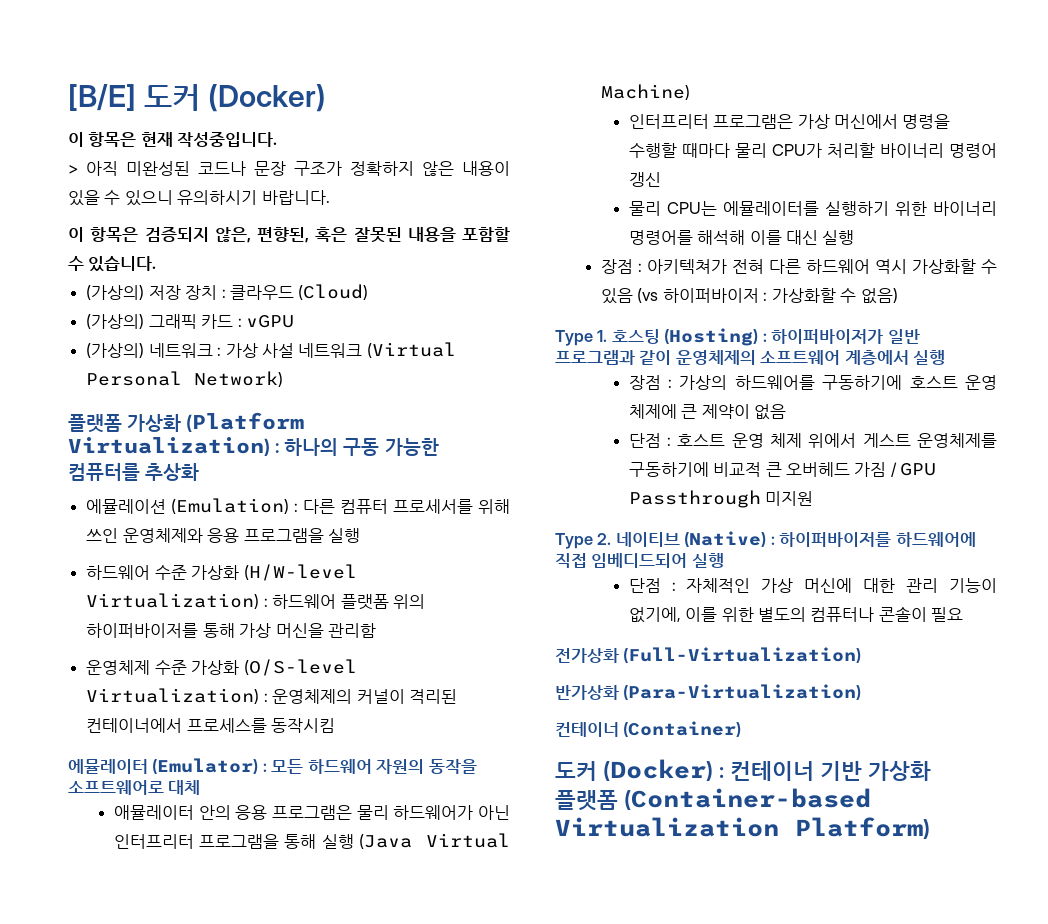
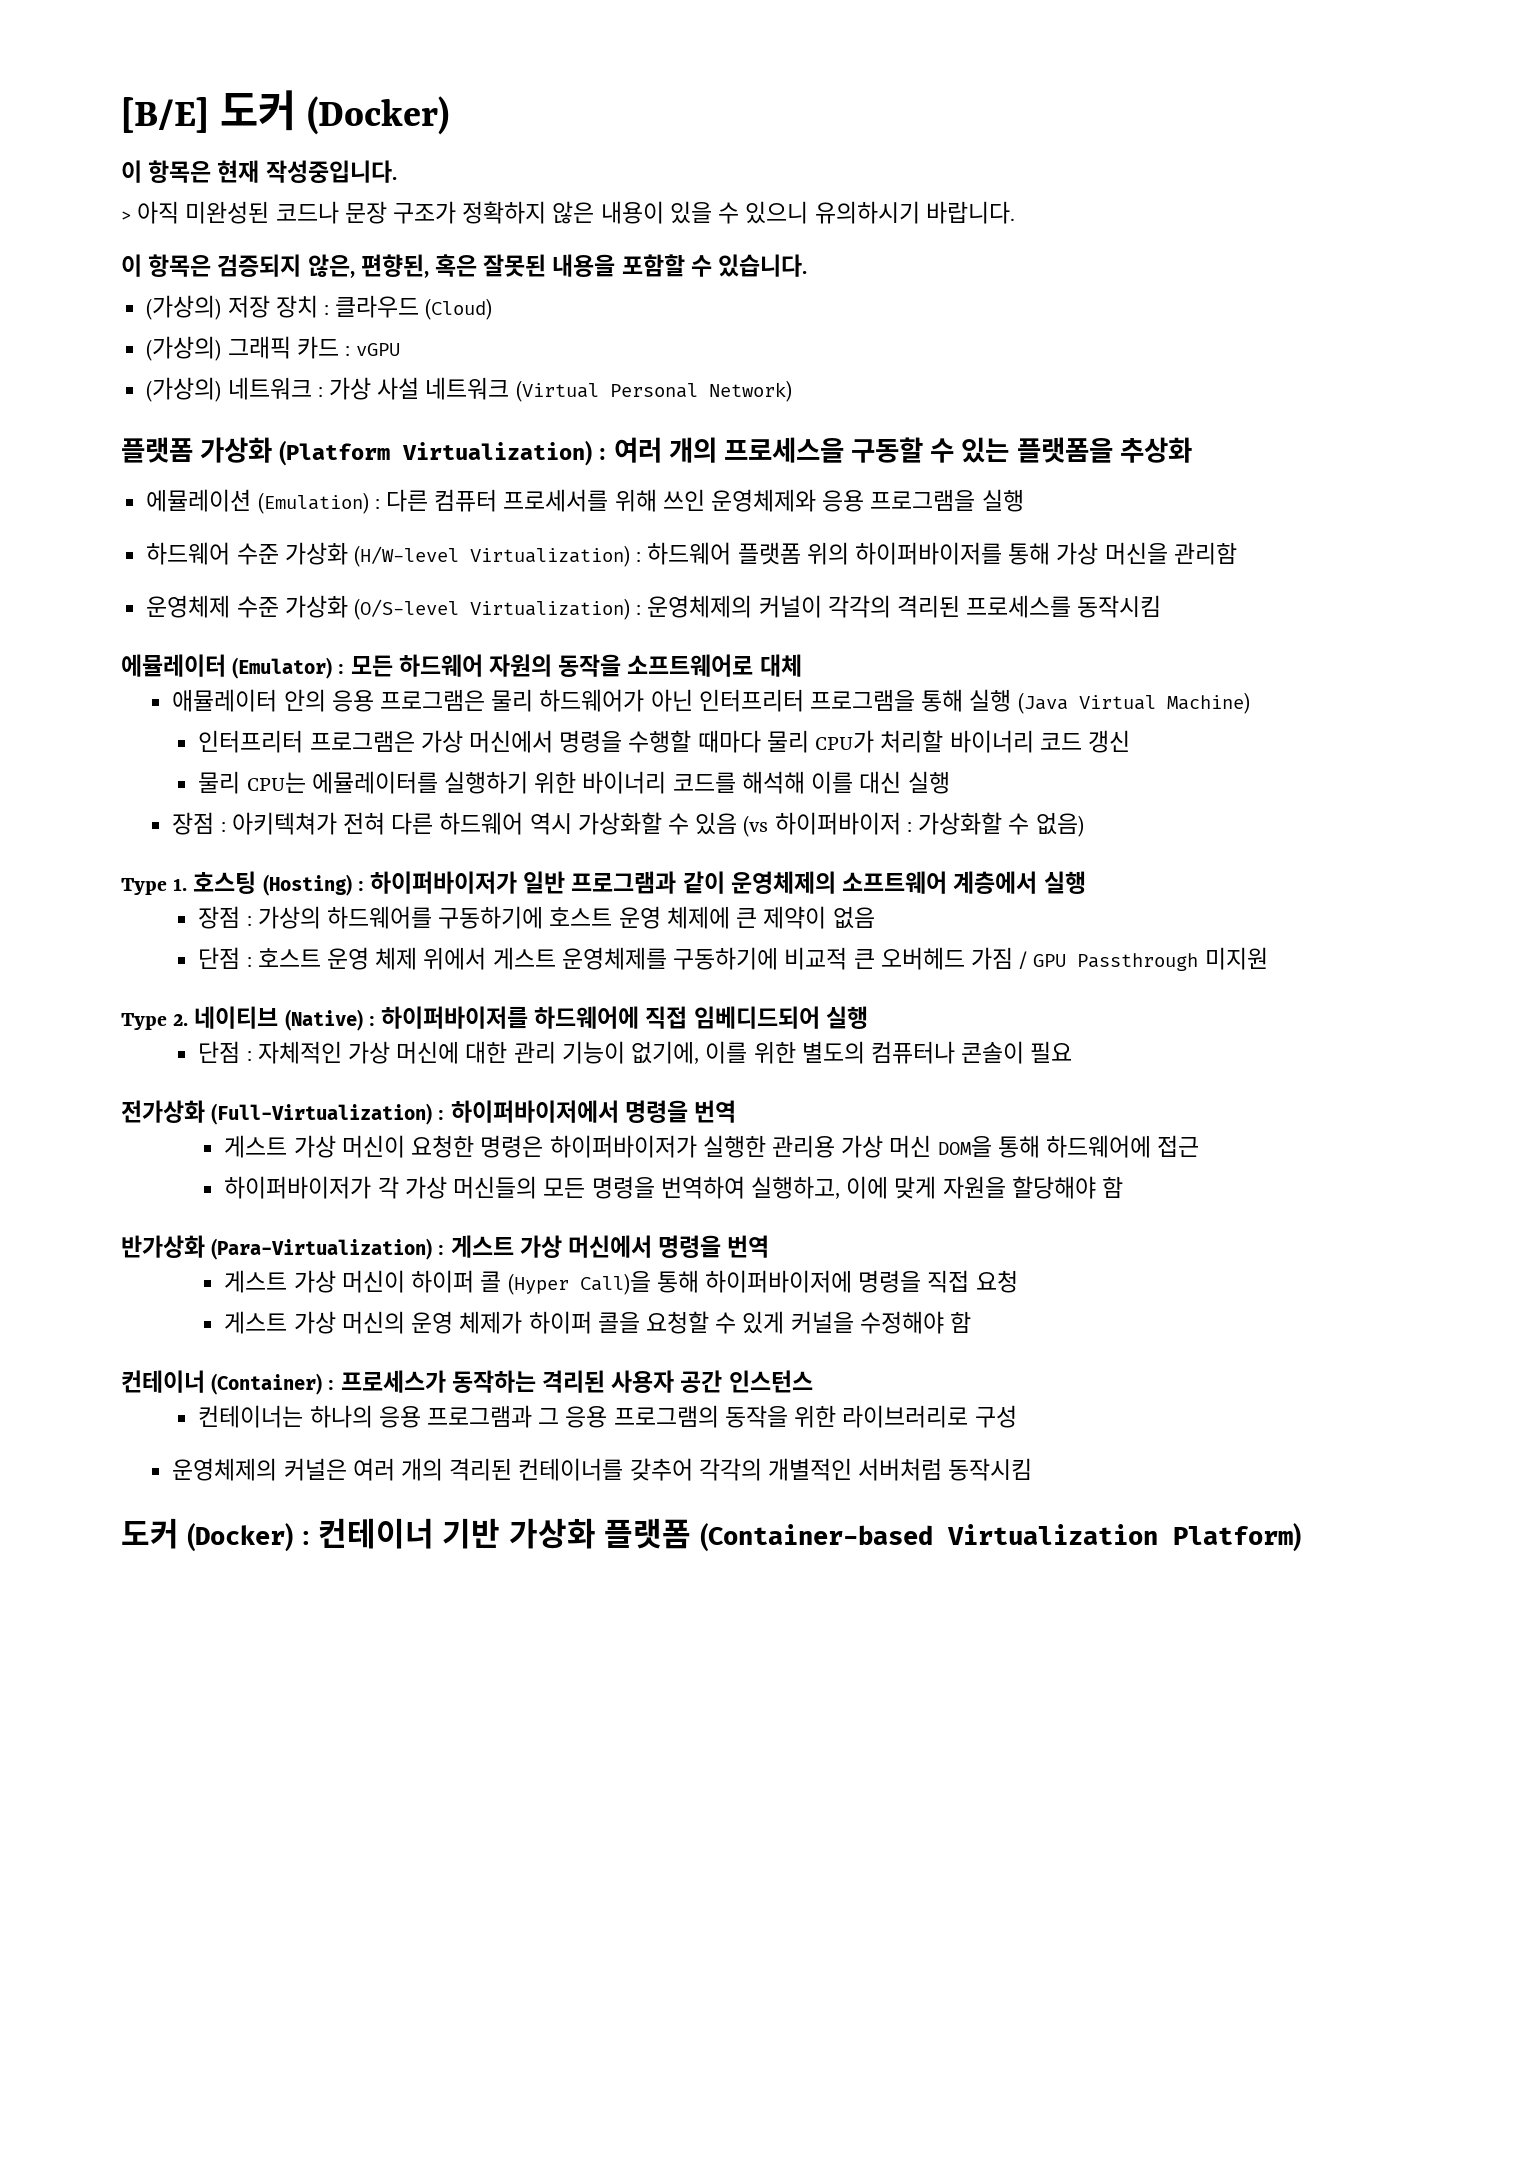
[284,438,439,456] [68,463,140,481] 하나의 구동 가능한 컴퓨터를 -> [613,437,1113,463] 여러 개의 프로세스을 구동할 수 있는 플랫폼을
[408,689,457,704] [86,718,183,733] 격리된 컨테이너에서 -> [827,595,960,618] 각각의 격리된
[949,143,997,158] 명령어 -> [1039,733,1082,750] 코드
[628,230,693,245] 명령어를 -> [672,772,736,793] 코드를
[555,684,862,700] [555,721,742,737] // 반가상화 (Para-Virtualization) // 컨테이너 (Container) -> [438,1100,737,1123] [224,1135,1200,1158] [224,1176,1123,1199] [121,1235,770,1260] [224,1270,1018,1295] [224,1311,971,1334] [121,1370,813,1395] [198,1405,1017,1428] [172,1458,1033,1481] : 하이퍼바이저에서 명령을 번역 // 게스트 가상 머신이 요청한 명령은 하이퍼바이저가 실행한 관리용 가상 머신 DOM을 통해 하드웨어에 접근 // 하이퍼바이저가 각 가상 머신들의 모든 명령을 번역하여 실행하고, 이에 맞게 자원을 할당해야 함 // 반가상화 (Para-Virtualization) : 게스트 가상 머신에서 명령을 번역 // 게스트 가상 머신이 하이퍼 콜 (Hyper Call)을 통해 하이퍼바이저에 명령을 직접 요청 // 게스트 가상 머신의 운영 체제가 하이퍼 콜을 요청할 수 있게 커널을 수정해야 함 // 컨테이너 (Container) : 프로세스가 동작하는 격리된 사용자 공간 인스턴스 // 컨테이너는 하나의 응용 프로그램과 그 응용 프로그램의 동작을 위한 라이브러리로 구성 // 운영체제의 커널은 여러 개의 격리된 컨테이너를 갖추어 각각의 개별적인 서버처럼 동작시킴

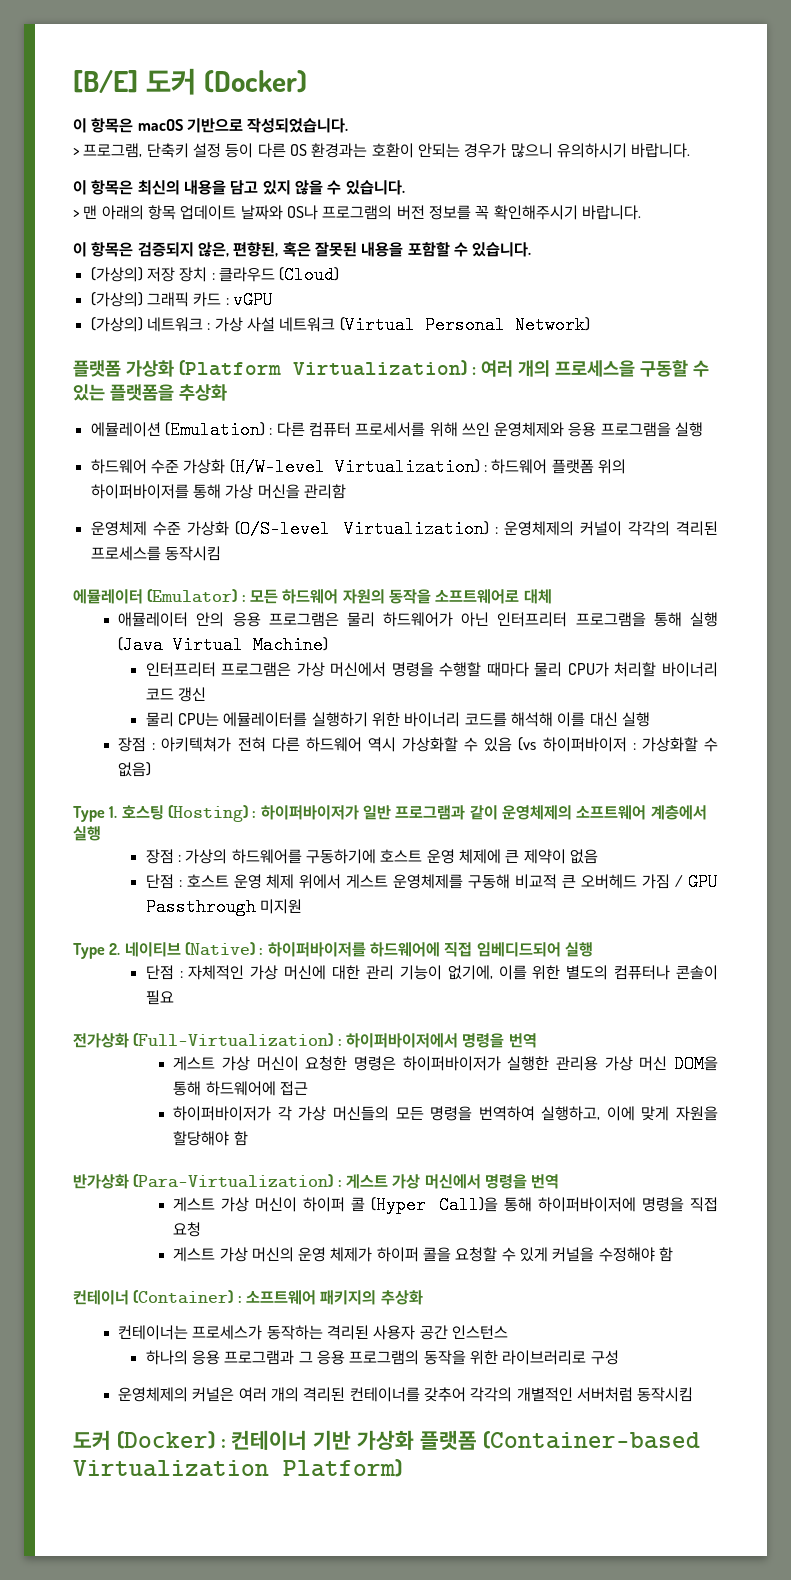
[217,160,397,183] [121,201,920,224] 현재 작성중입니다. // > 아직 미완성된 코드나 문장 구조가 정확하지 않은 내용이 있을 수 있으니 유의하시기 -> [137,118,349,133] [73,143,691,158] [73,180,405,195] [73,205,578,220] macOS 기반으로 작성되었습니다. // > 프로그램, 단축키 설정 등이 다른 OS 환경과는 호환이 안되는 경우가 많으니 유의하시기 바랍니다. // 이 항목은 최신의 내용을 담고 있지 않을 수 있습니다. // > 맨 아래의 항목 업데이트 날짜와 OS나 프로그램의 버전 정보를 꼭 확인해주시기
[673,947,779,970] 구동하기에 -> [468,874,511,889] 구동해
(335, 1385) none -> [245,1290,423,1305] [118,1325,189,1340] 소프트웨어 패키지의 추상화 // 컨테이너는
[198,1405,304,1428] 컨테이너는 -> (509, 1332) none

